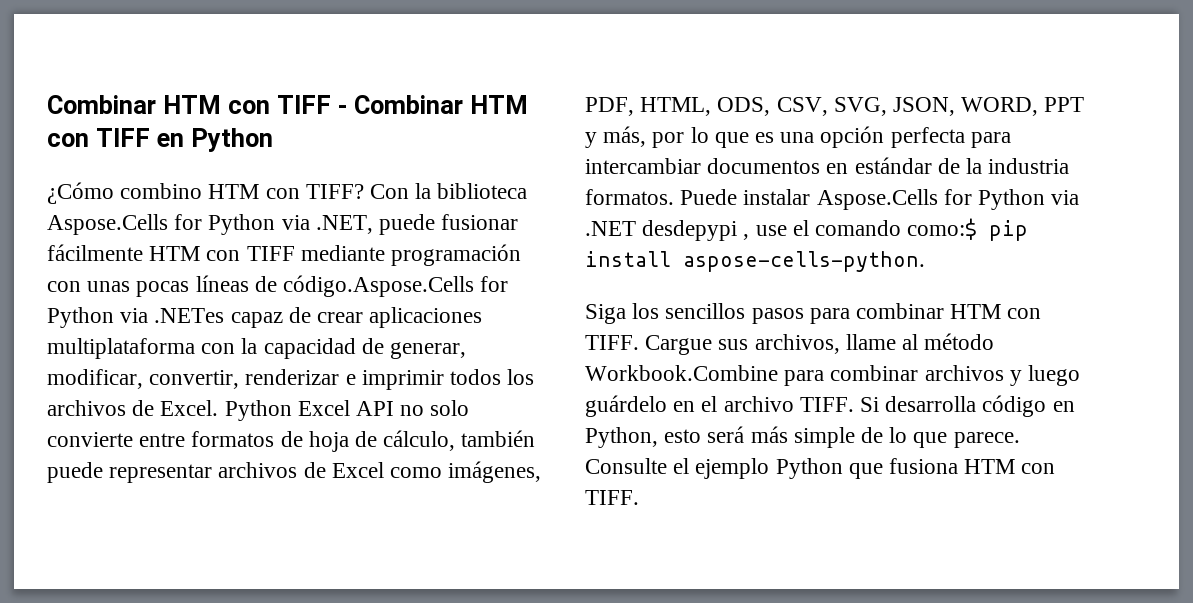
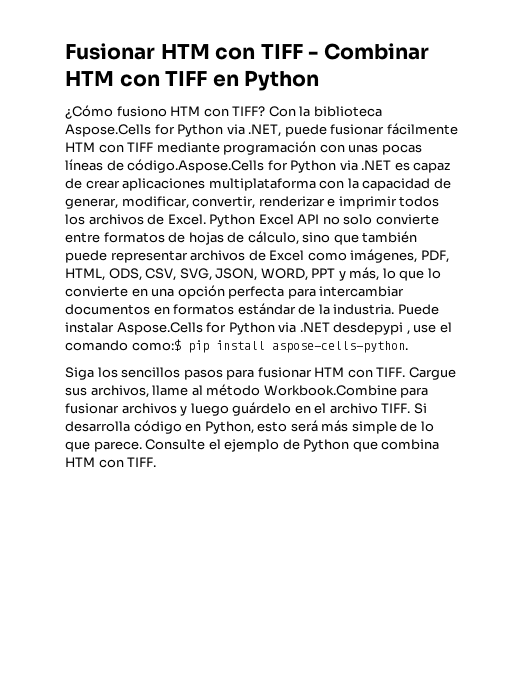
[47,95,156,114] Combinar -> [65,43,155,60] Fusionar
[120,183,203,199] combino -> [116,106,167,117] fusiono
[154,308,225,323] .NETes -> [361,160,410,171] .NET es
[308,431,349,452] hoja -> [188,232,224,245] hojas
(456, 440) none -> [302,232,359,245] sino que
[652,127,775,148] por lo que es -> [382,268,441,281] [65,286,148,297] lo que lo convierte en
(849, 168) none -> [173,304,235,315] formatos
[988,158,1070,174] [585,189,674,205] industria formatos. -> [333,304,395,315] industria.
[856,303,945,319] combinar -> [257,367,312,378] fusionar
[830,365,919,381] combinar -> [65,403,119,414] fusionar
(770, 468) none -> [282,439,300,450] de
[889,458,959,474] fusiona -> [381,439,440,450] combina

